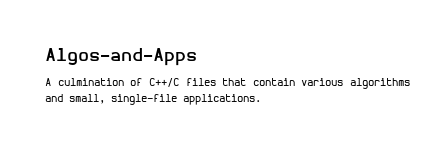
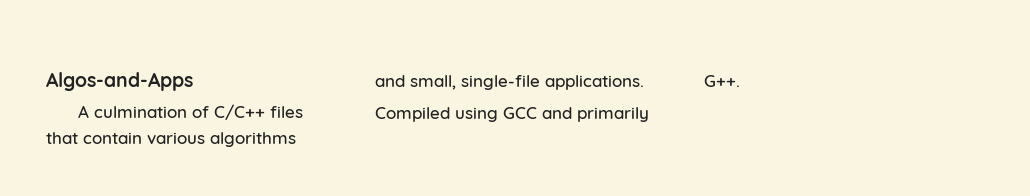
[148,78,179,87] C++/C -> [213,104,265,120] C/C++
(261, 99) none -> [375,107,649,122] [704,75,740,87] // Compiled using GCC and primarily G++.

